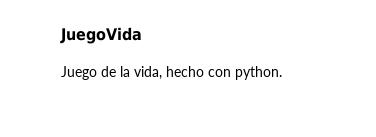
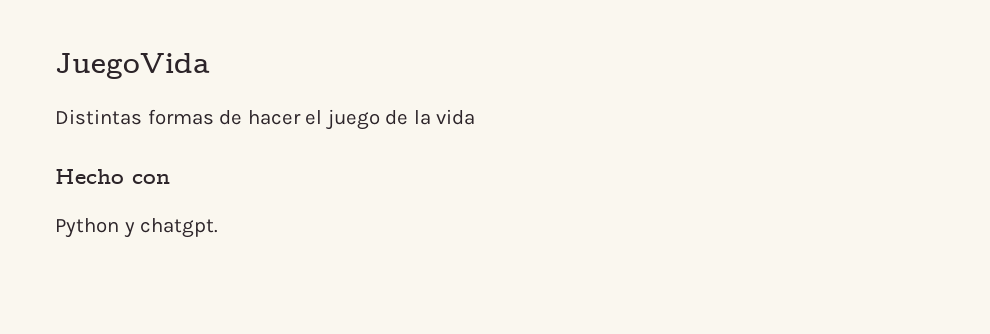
[61,66,282,80] Juego de la vida, hecho con python. -> [55,109,476,130] [55,169,170,184] [55,218,219,238] Distintas formas de hacer el juego de la vida // Hecho con // Python y chatgpt.

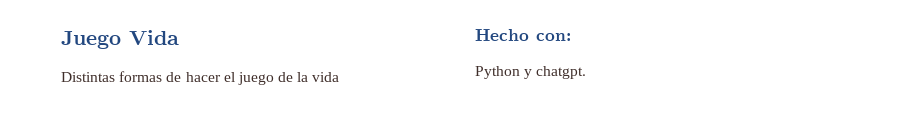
[55,53,210,79] JuegoVida -> [61,30,179,49] Juego Vida
[132,174,170,184] con -> [536,33,571,41] con:

